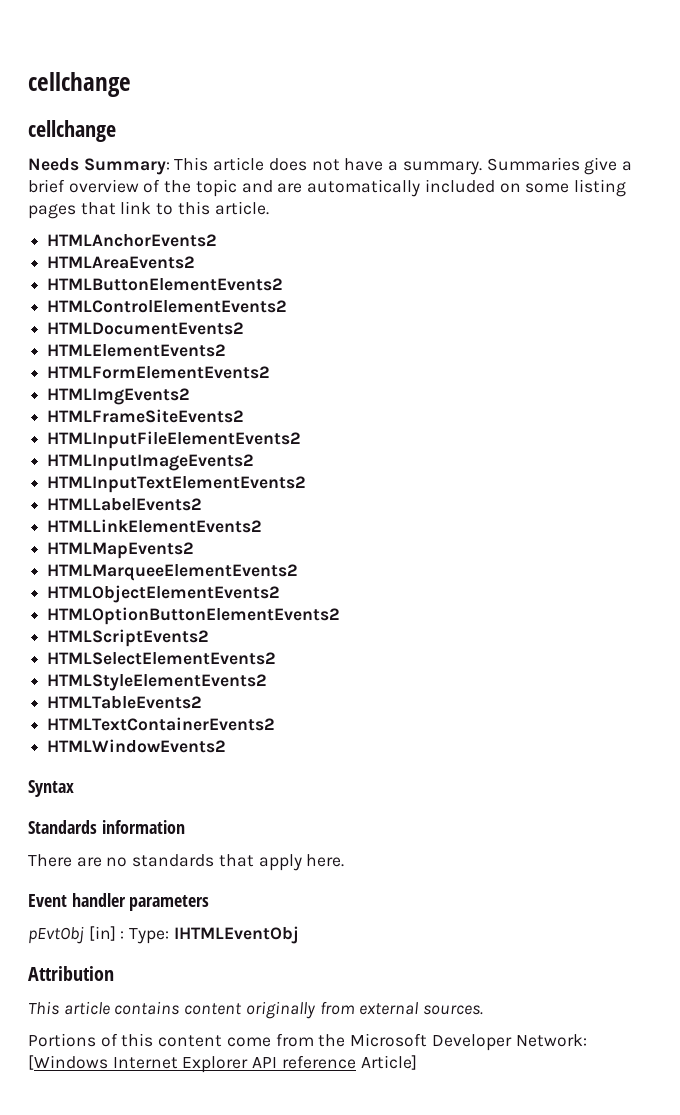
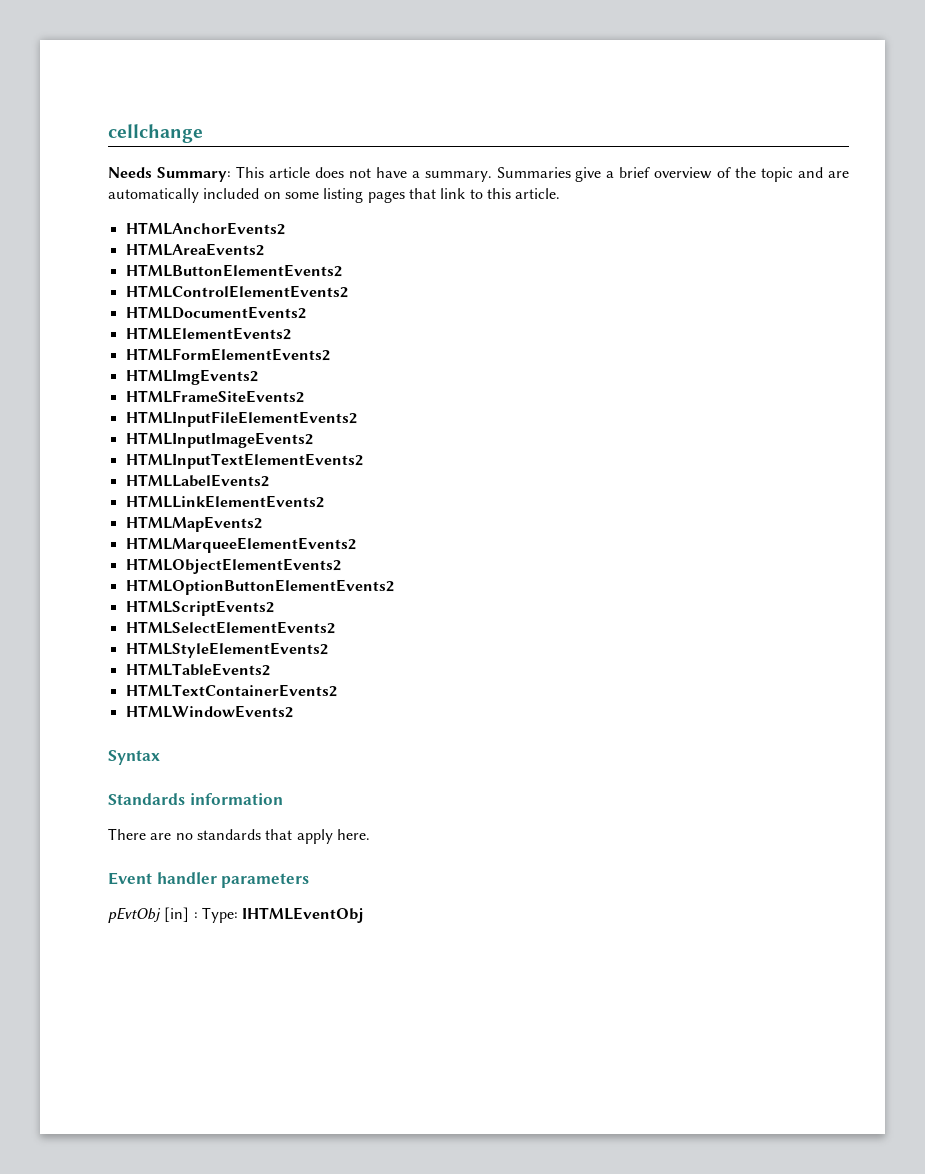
[28,72,131,97] [28,120,116,142] cellchange // cellchange -> [108,124,203,143] cellchange
[28,966,114,981] [28,1001,484,1019] [28,1033,587,1051] [28,1055,417,1073] // Attribution // This article contains content originally from external sources. // Portions of this content come from the Microsoft Developer Network: [Windows Internet Explorer API reference Article] -> (365, 915) none

